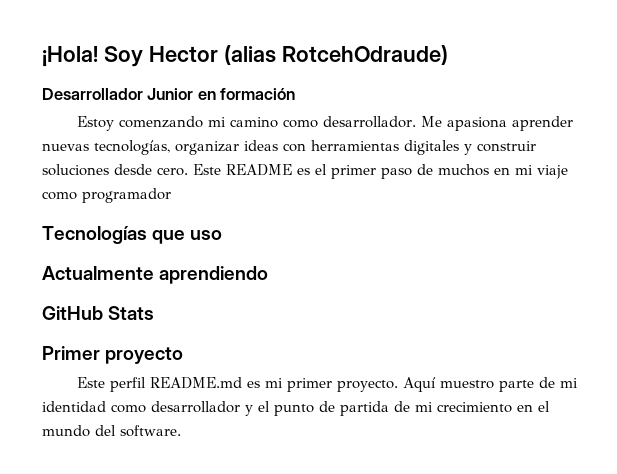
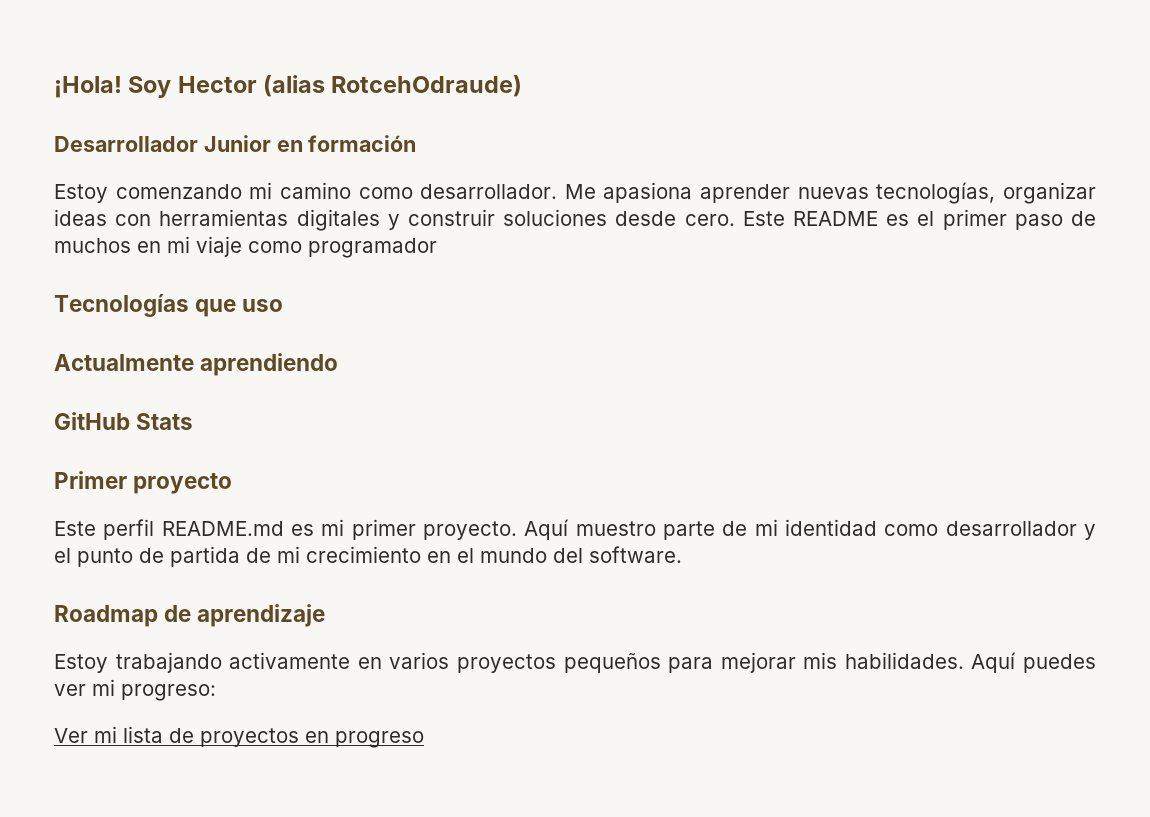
(181, 431) none -> [54,604,326,627] [54,652,1097,673] [54,679,216,701] [54,726,424,748] // Roadmap de aprendizaje // Estoy trabajando activamente en varios proyectos pequeños para mejorar mis habilidades. Aquí puedes ver mi progreso: // Ver mi lista de proyectos en progreso

